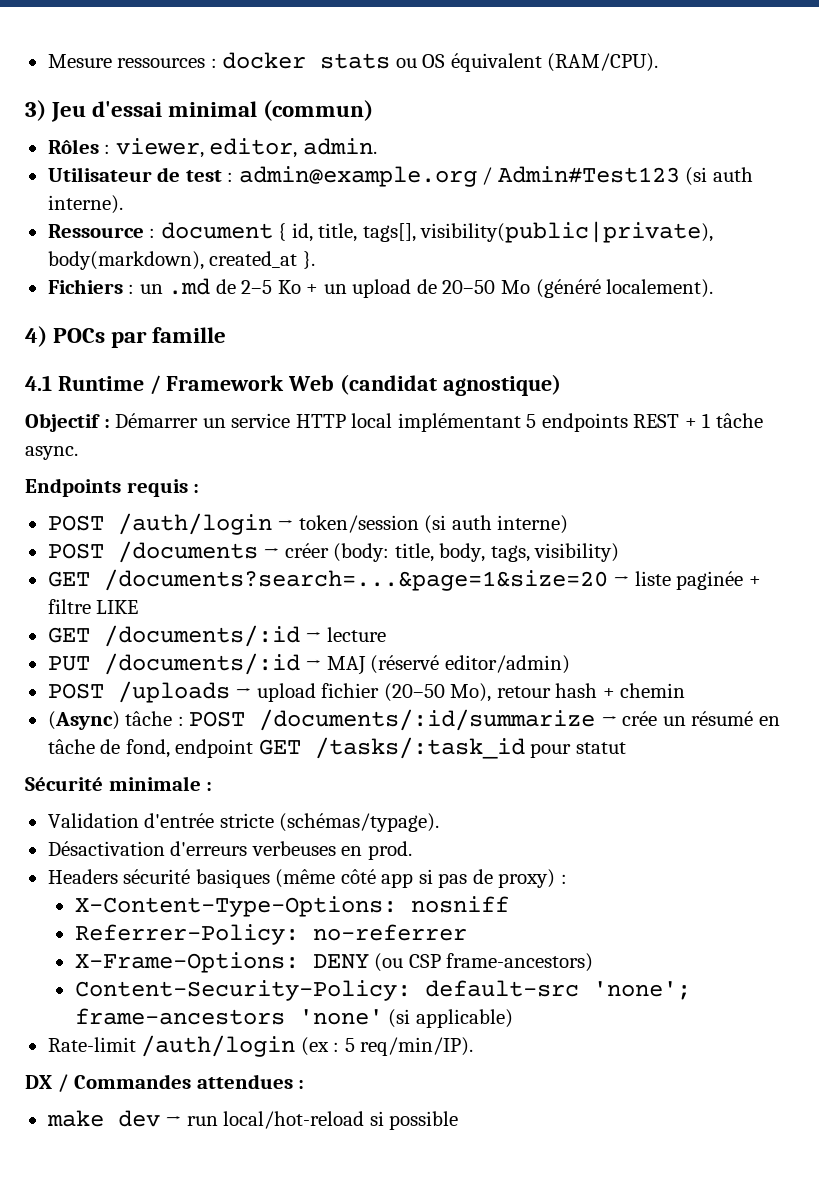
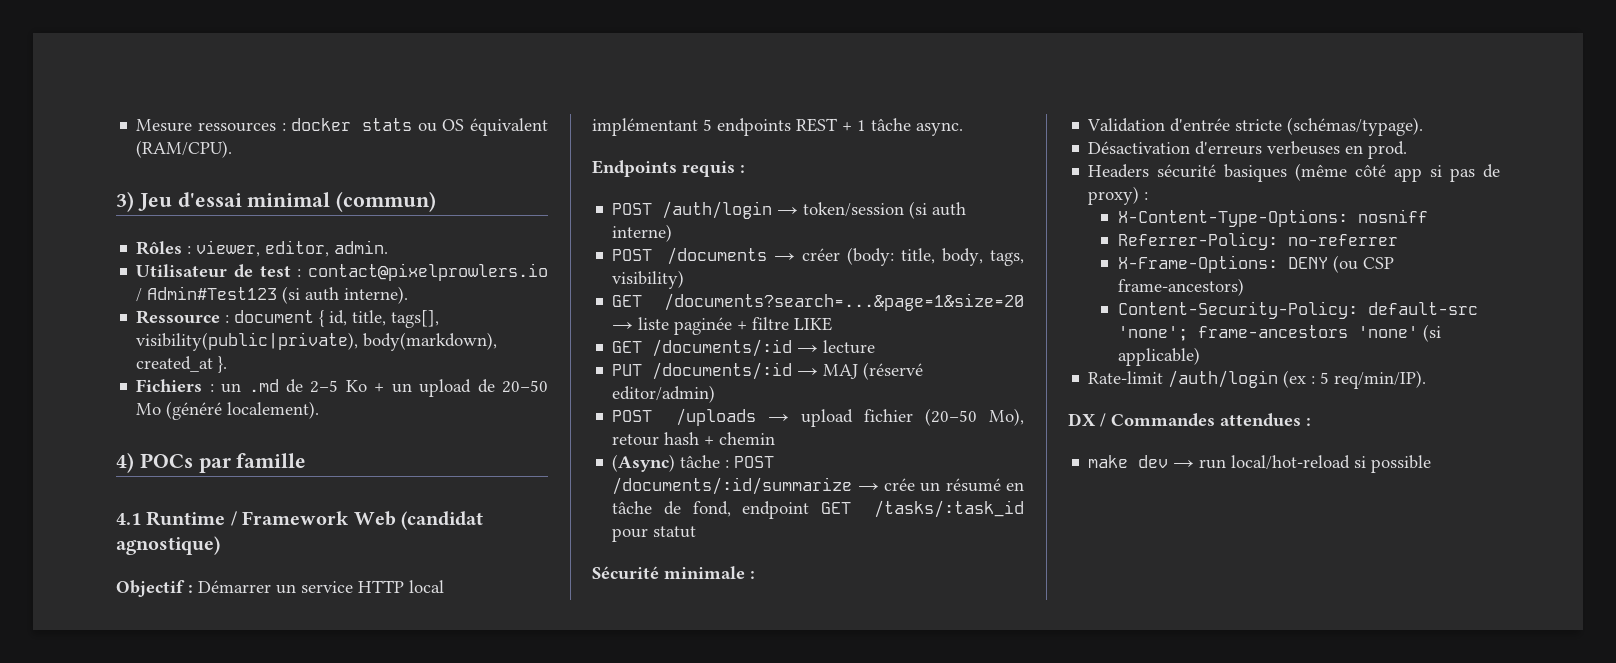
[238,166,477,187] admin@example.org -> [308,263,548,281] contact@pixelprowlers.io

